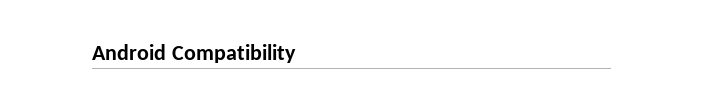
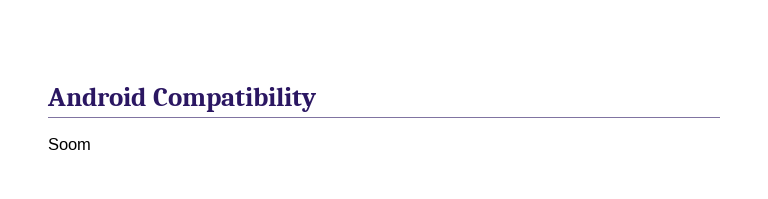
(296, 53) none -> [48,138,91,150] // Soom

